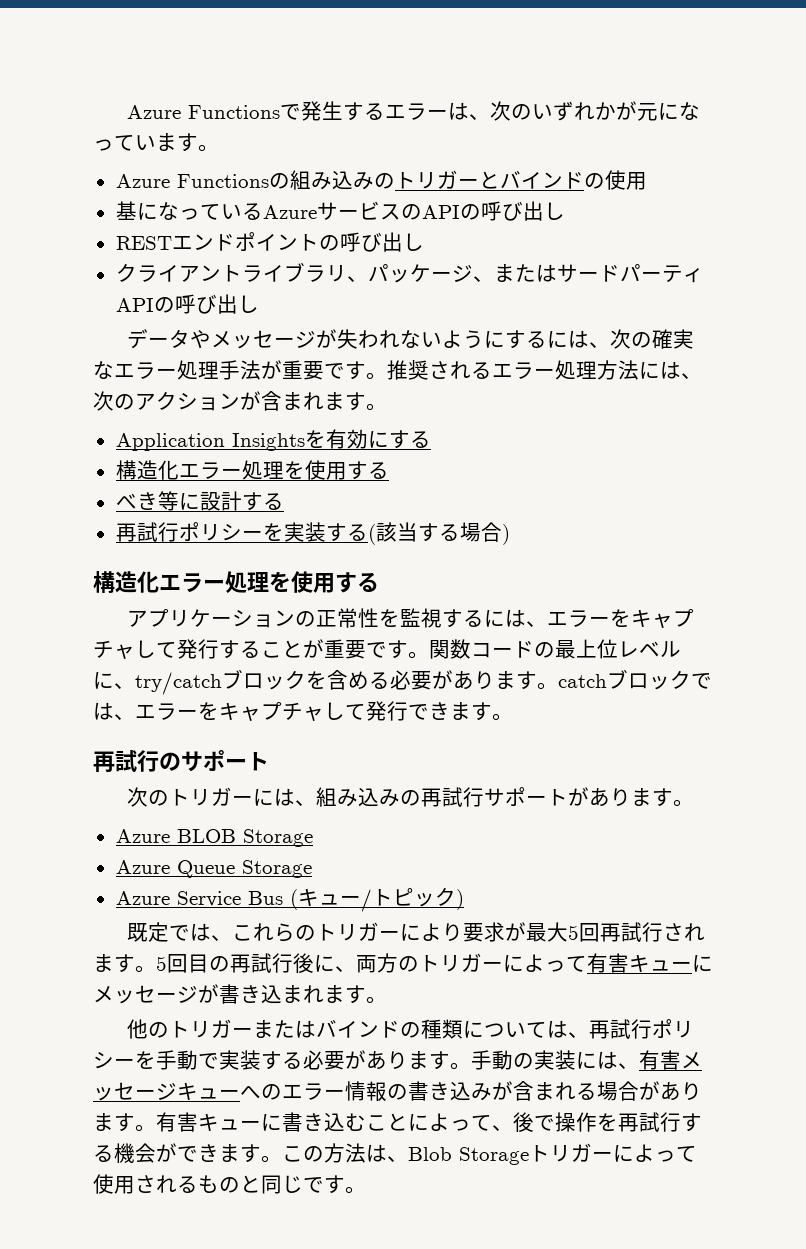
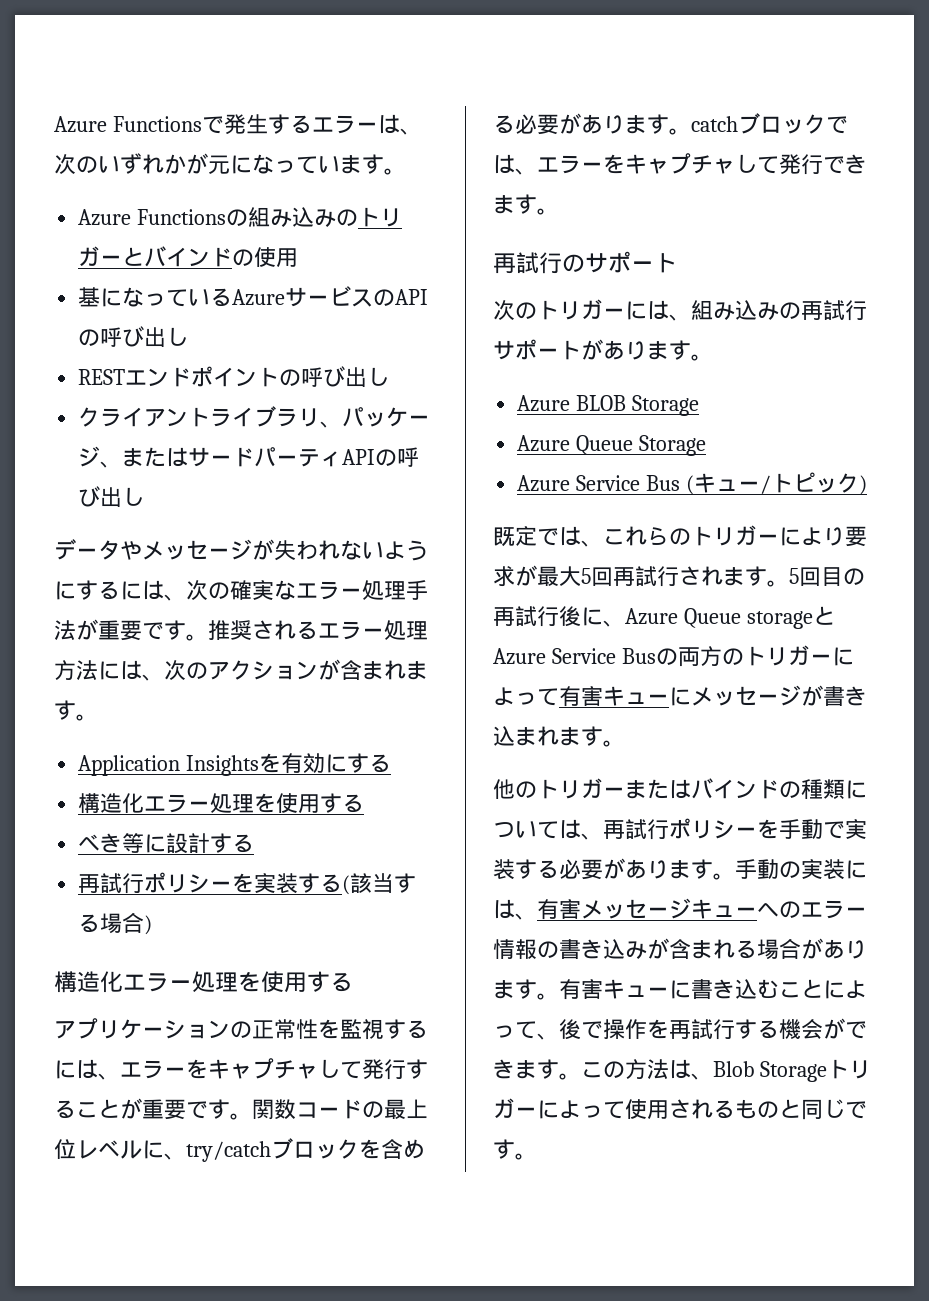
(356, 969) none -> [625,606,835,629] [493,648,678,665] Azure Queue storageとAzure Service Busの

